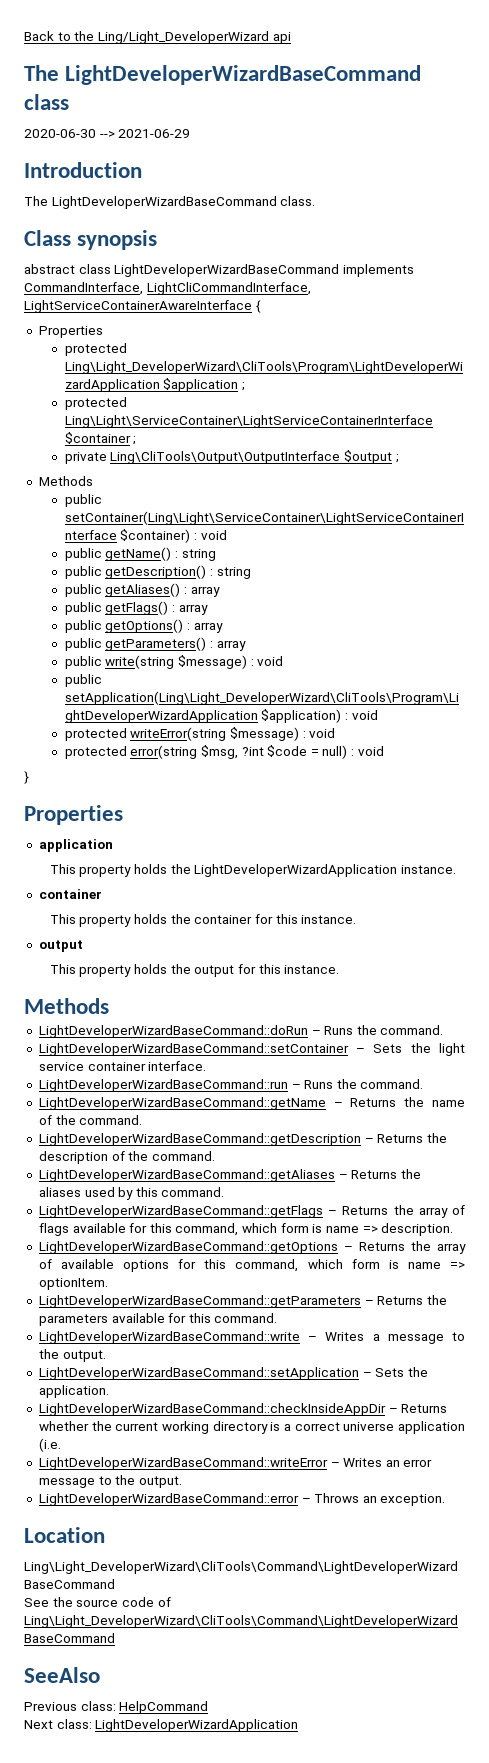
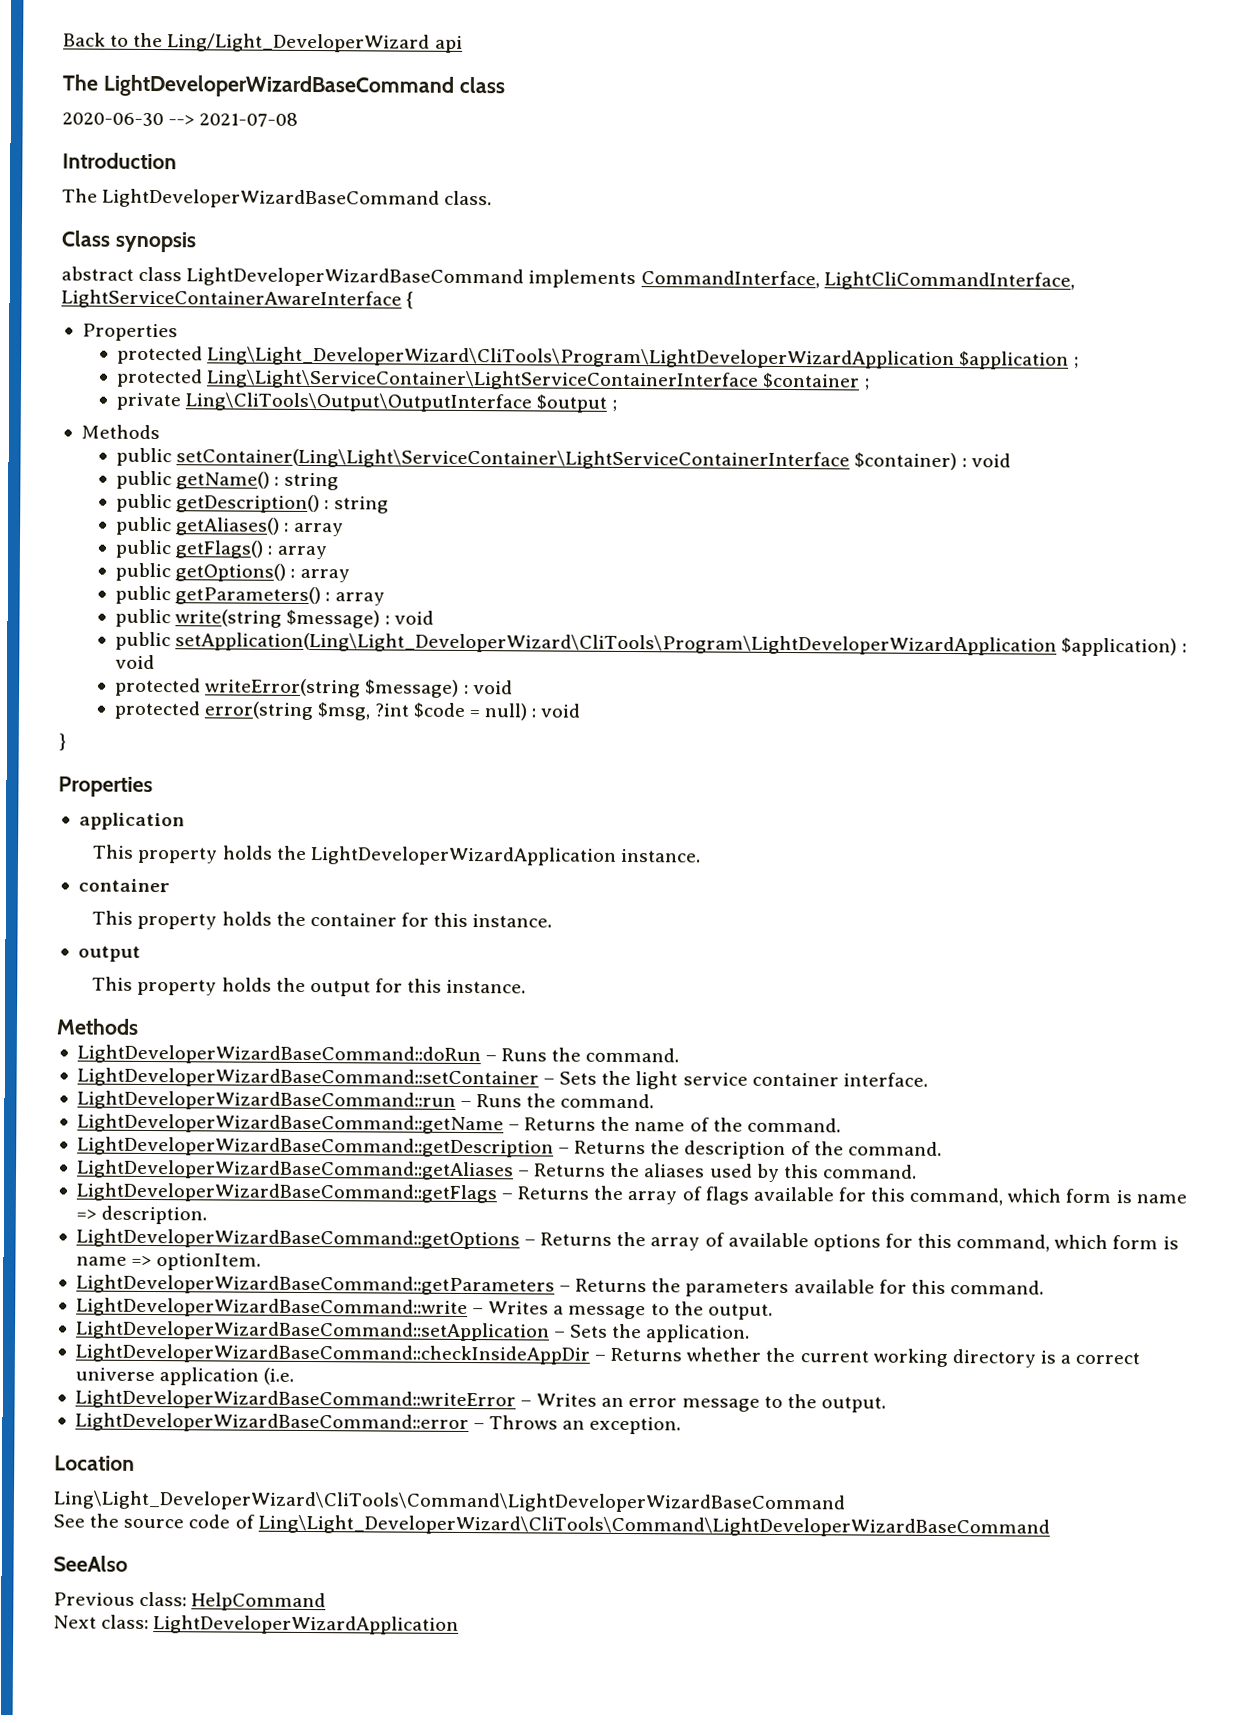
[118,129,191,138] 2021-06-29 -> [199,112,299,127] 2021-07-08

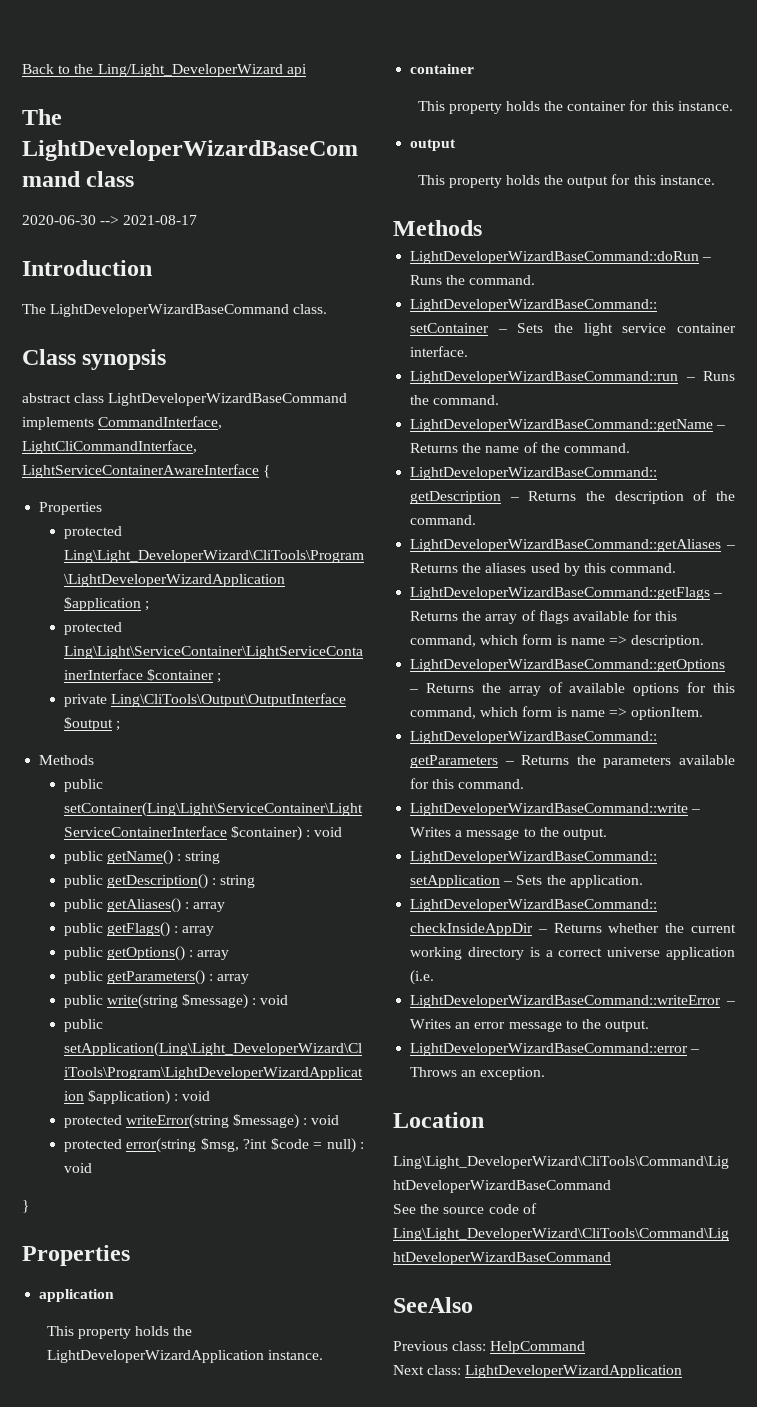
[199,112,299,127] 2021-07-08 -> [123,215,198,225] 2021-08-17

